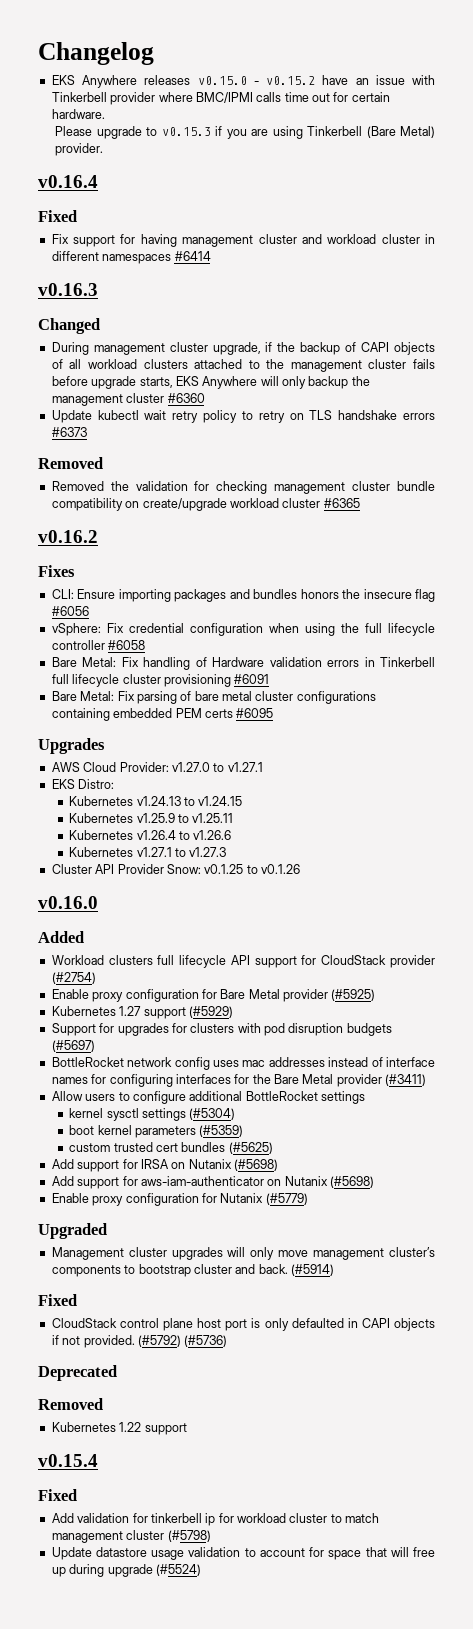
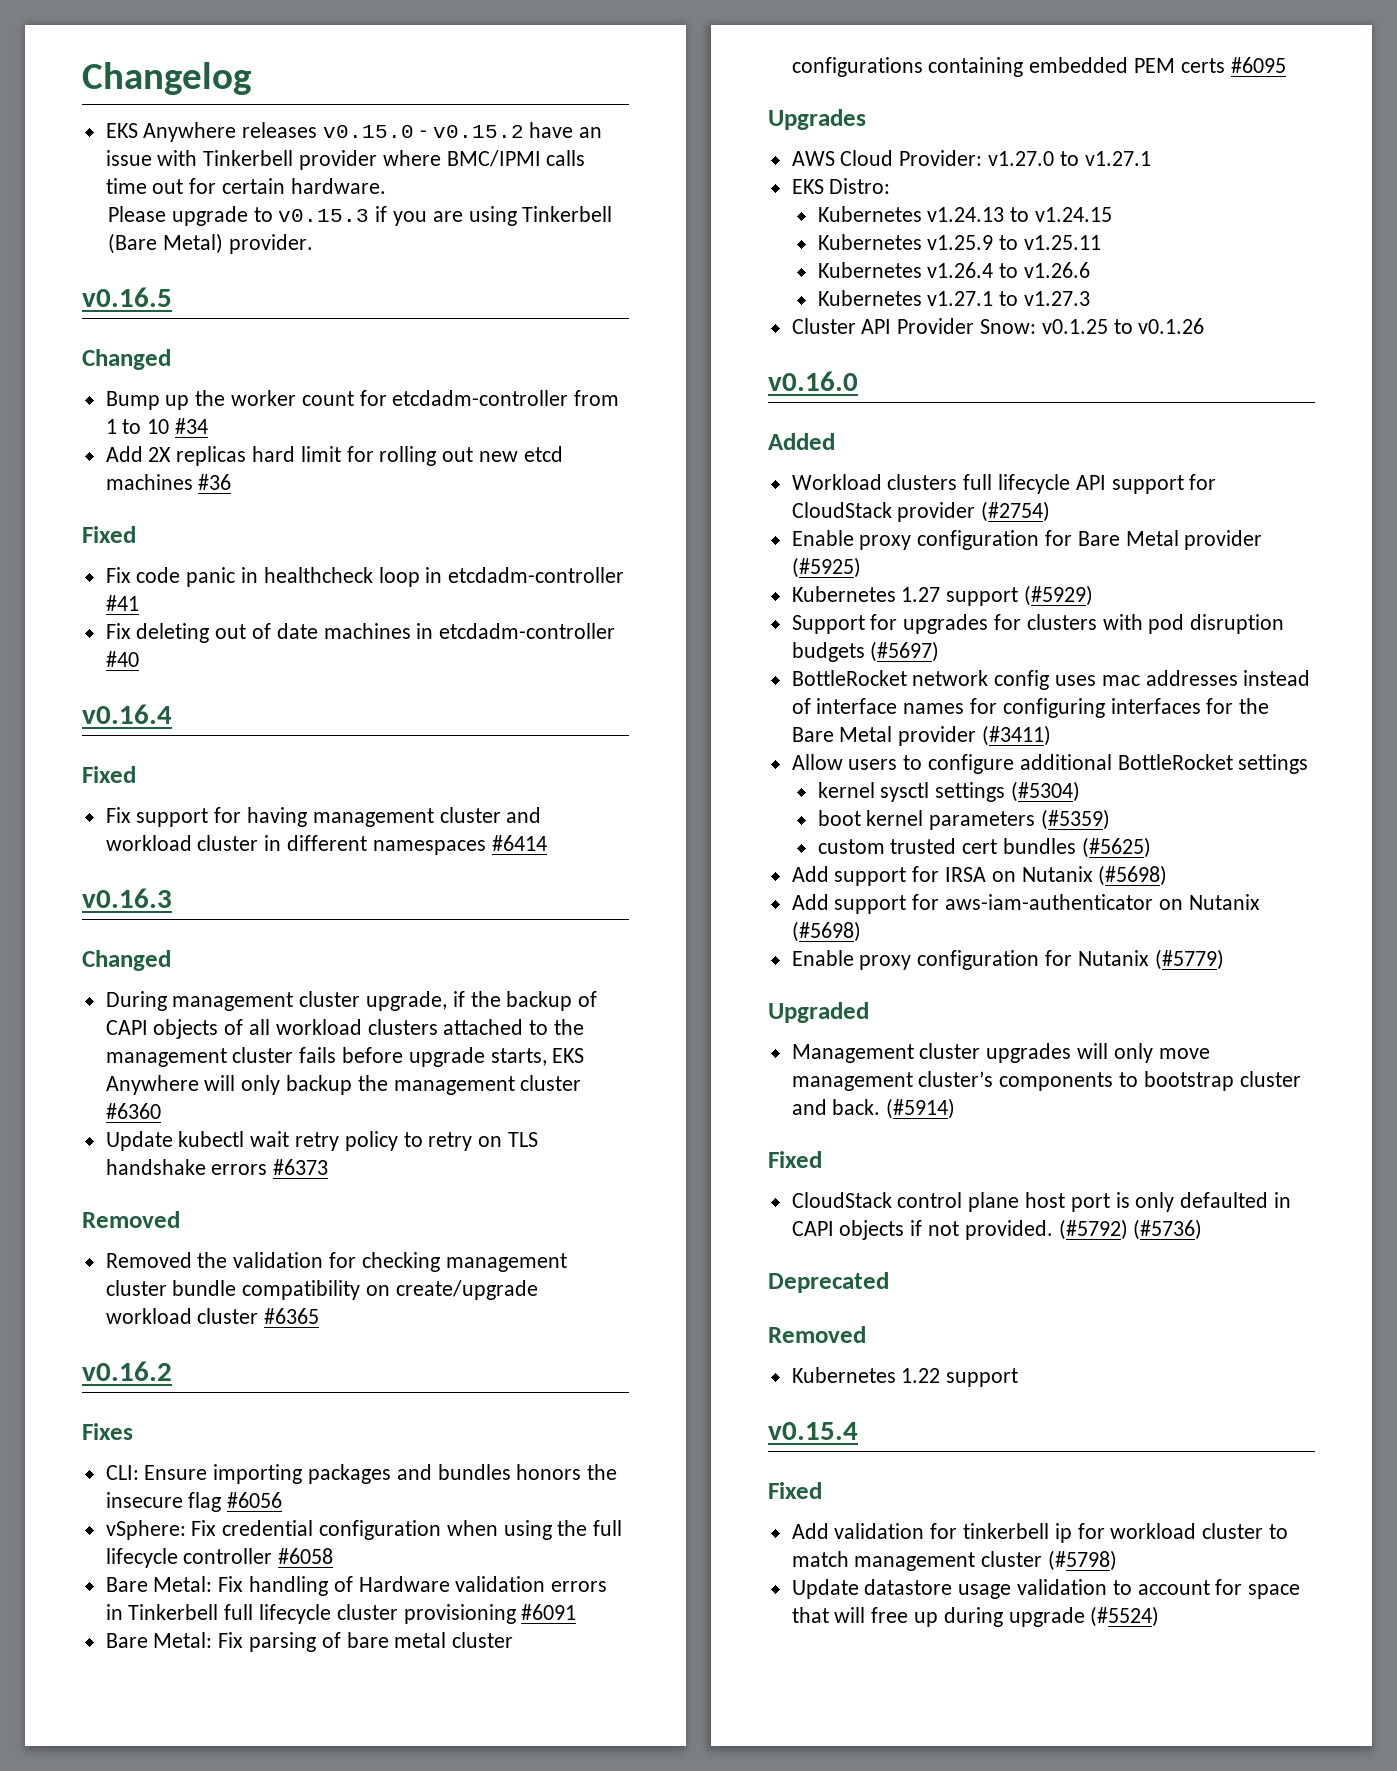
(104, 149) none -> [82,287,172,307] [82,349,171,370] [105,390,620,410] [105,418,209,434] [105,446,563,466] [105,474,232,490] [82,526,136,543] [105,567,625,587] [105,595,139,611] [105,623,616,643] [105,651,139,667] // v0.16.5 // Changed // Bump up the worker count for etcdadm-controller from 1 to 10 #34 // Add 2X replicas hard limit for rolling out new etcd machines #36 // Fixed // Fix code panic in healthcheck loop in etcdadm-controller #41 // Fix deleting out of date machines in etcdadm-controller #40

